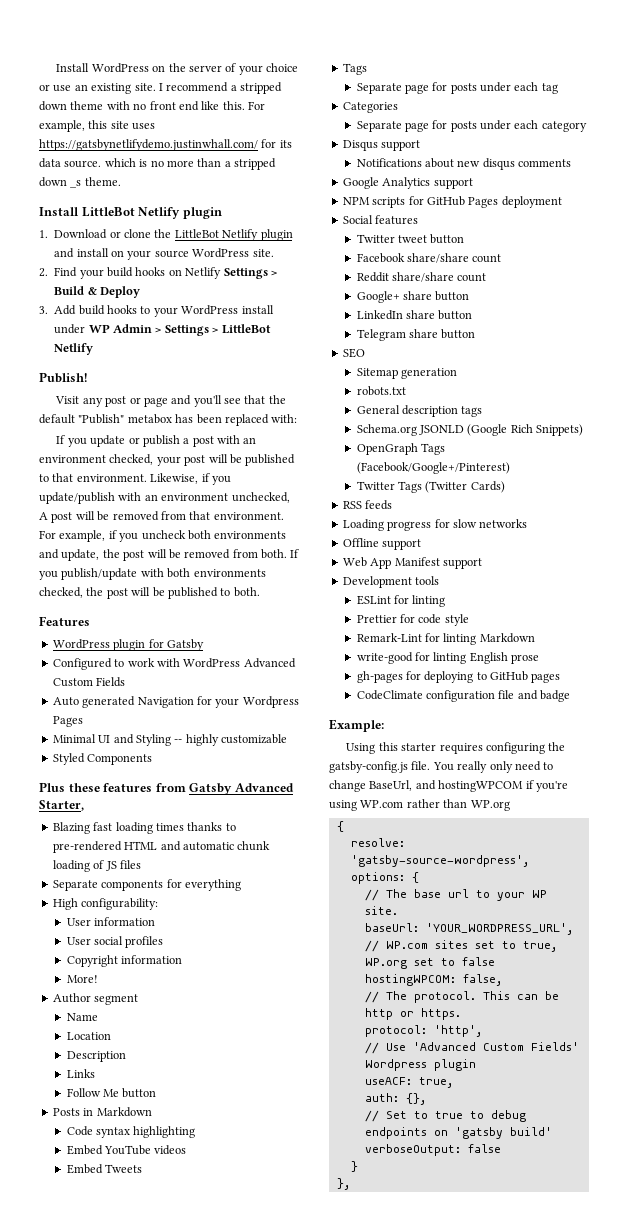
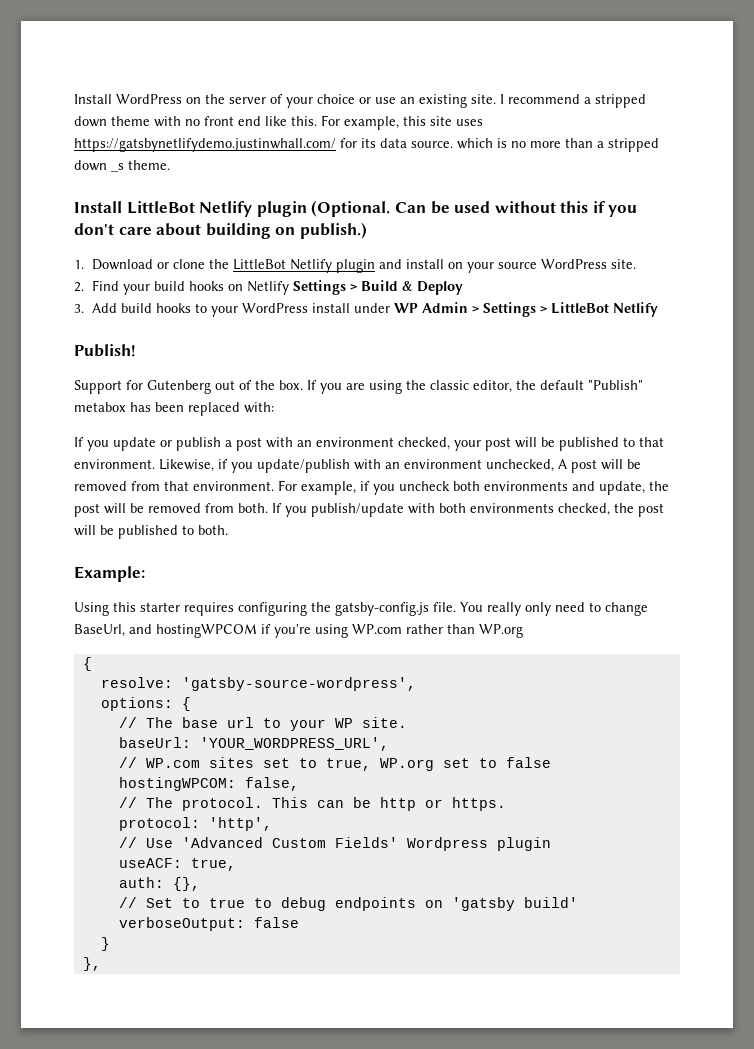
(222, 213) none -> [311,200,638,217] [74,222,367,239] (Optional. Can be used without this if you don't care about building on publish.)
[55,395,266,407] Visit any post or page and you'll see that -> [74,380,512,394] Support for Gutenberg out of the box. If you are using the classic editor,
[39,616,90,626] [52,639,204,651] [52,658,296,670] [52,677,126,687] [52,696,299,708] [52,716,83,727] [52,734,287,746] [52,753,153,765] [39,782,294,795] [39,800,84,811] [52,822,236,834] [52,841,271,853] [52,860,141,872] [52,879,241,891] [52,898,159,910] [66,917,155,926] [66,936,164,948] [66,955,182,967] [66,975,98,983] [52,993,139,1005] [66,1013,98,1021] [66,1032,111,1040] [66,1051,126,1062] [66,1069,95,1078] [66,1088,157,1098] [52,1107,152,1117] [66,1126,196,1138] [66,1145,187,1155] [66,1164,142,1174] [342,63,367,75] [356,82,558,94] [342,102,398,113] [356,120,587,132] [342,140,421,151] [356,158,572,170] [342,177,473,189] [342,196,562,208] [342,215,419,225] [356,234,465,244] [356,253,502,263] [356,272,487,282] [356,291,470,303] [356,310,473,320] [356,329,476,341] [342,348,365,358] [356,368,457,379] [356,386,406,396] [356,405,483,417] [356,424,584,436] [356,443,445,455] [356,462,510,474] [356,481,505,493] [342,500,393,510] [342,519,528,531] [342,538,422,550] [342,557,482,569] [342,576,440,588] [356,595,446,607] [356,614,469,626] [356,633,535,645] [356,652,540,664] [356,671,561,683] [356,690,571,702] // Features // WordPress plugin for Gatsby // Configured to work with WordPress Advanced Custom Fields // Auto generated Navigation for your Wordpress Pages // Minimal UI and Styling -- highly customizable // Styled Components // Plus these features from Gatsby Advanced Starter, // Blazing fast loading times thanks to pre-rendered HTML and automatic chunk loading of JS files // Separate components for everything // High configurability: // User information // User social profiles // Copyright information // More! // Author segment // Name // Location // Description // Links // Follow Me button // Posts in Markdown // Code syntax highlighting // Embed YouTube videos // Embed Tweets // Tags // Separate page for posts under each tag // Categories // Separate page for posts under each category // Disqus support // Notifications about new disqus comments // Google Analytics support // NPM scripts for GitHub Pages deployment // Social features // Twitter tweet button // Facebook share/share count // Reddit share/share count // Google+ share button // LinkedIn share button // Telegram share button // SEO // Sitemap generation // robots.txt // General description tags // Schema.org JSONLD (Google Rich Snippets) // OpenGraph Tags (Facebook/Google+/Pinterest) // Twitter Tags (Twitter Cards) // RSS feeds // Loading progress for slow networks // Offline support // Web App Manifest support // Development tools // ESLint for linting // Prettier for code style // Remark-Lint for linting Markdown // write-good for linting English prose // gh-pages for deploying to GitHub pages // CodeClimate configuration file and badge -> (228, 530) none

